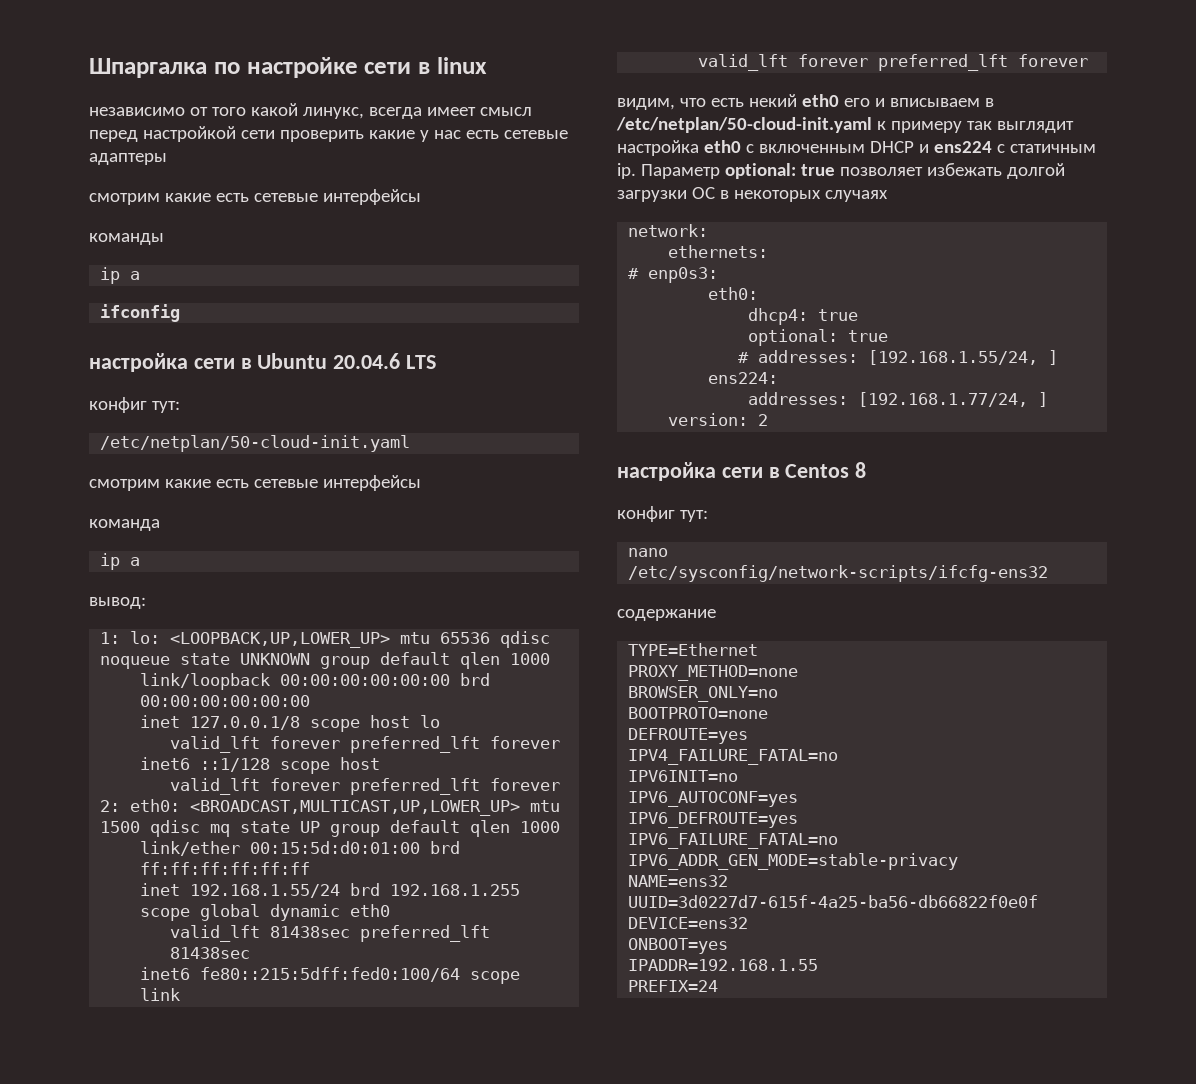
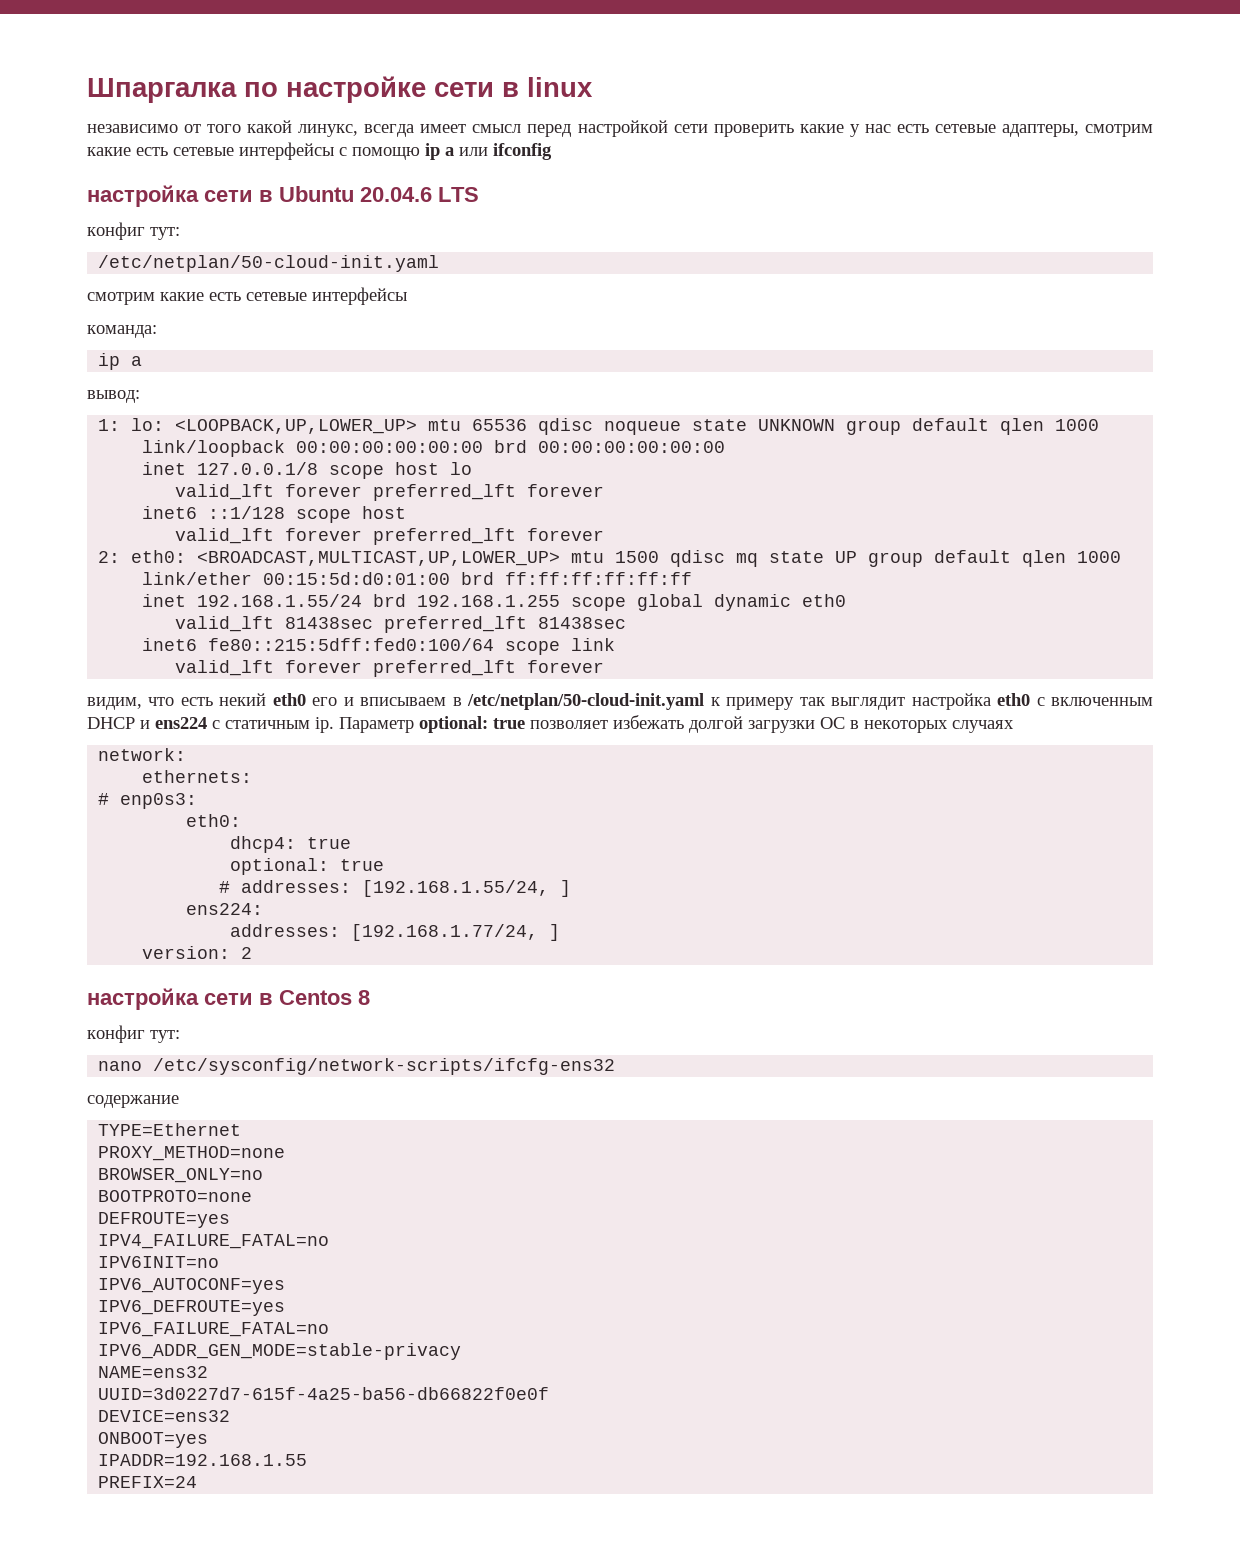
[89,153,167,165] [89,189,421,205] [89,233,164,245] [100,267,141,284] адаптеры // смотрим какие есть сетевые интерфейсы // команды // ip a // -> [1001,124,1153,137] [87,142,488,160] адаптеры, смотрим какие есть сетевые интерфейсы с помощю ip a или
[89,519,160,531] команда -> [87,325,157,338] команда:

